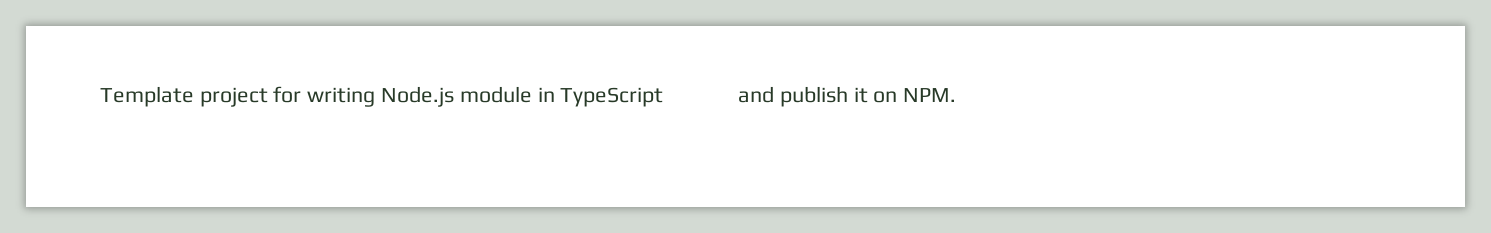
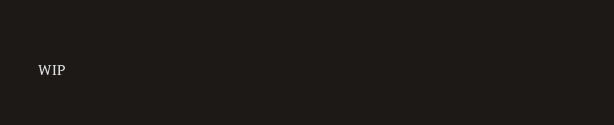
[99,86,957,107] Template project for writing Node.js module in TypeScript and publish it on NPM. -> [38,65,66,75] WIP

